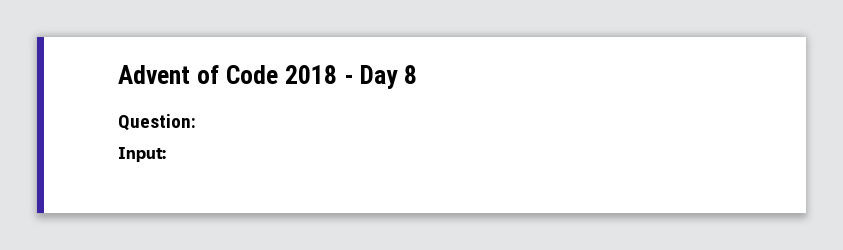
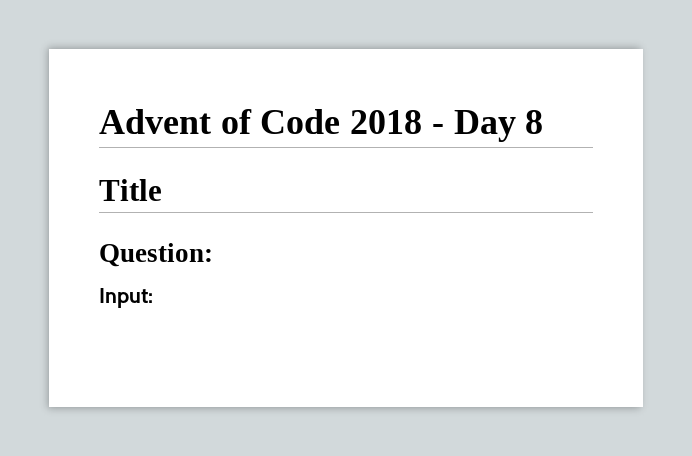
(418, 74) none -> [99,179,162,201] // Title

